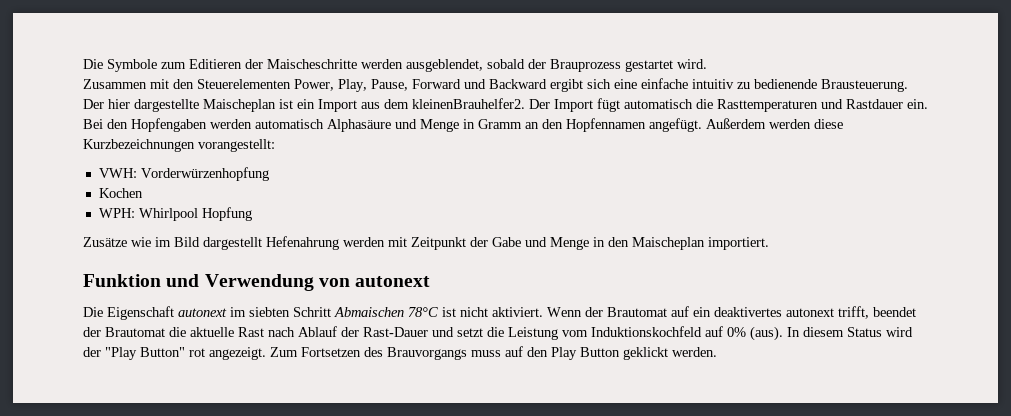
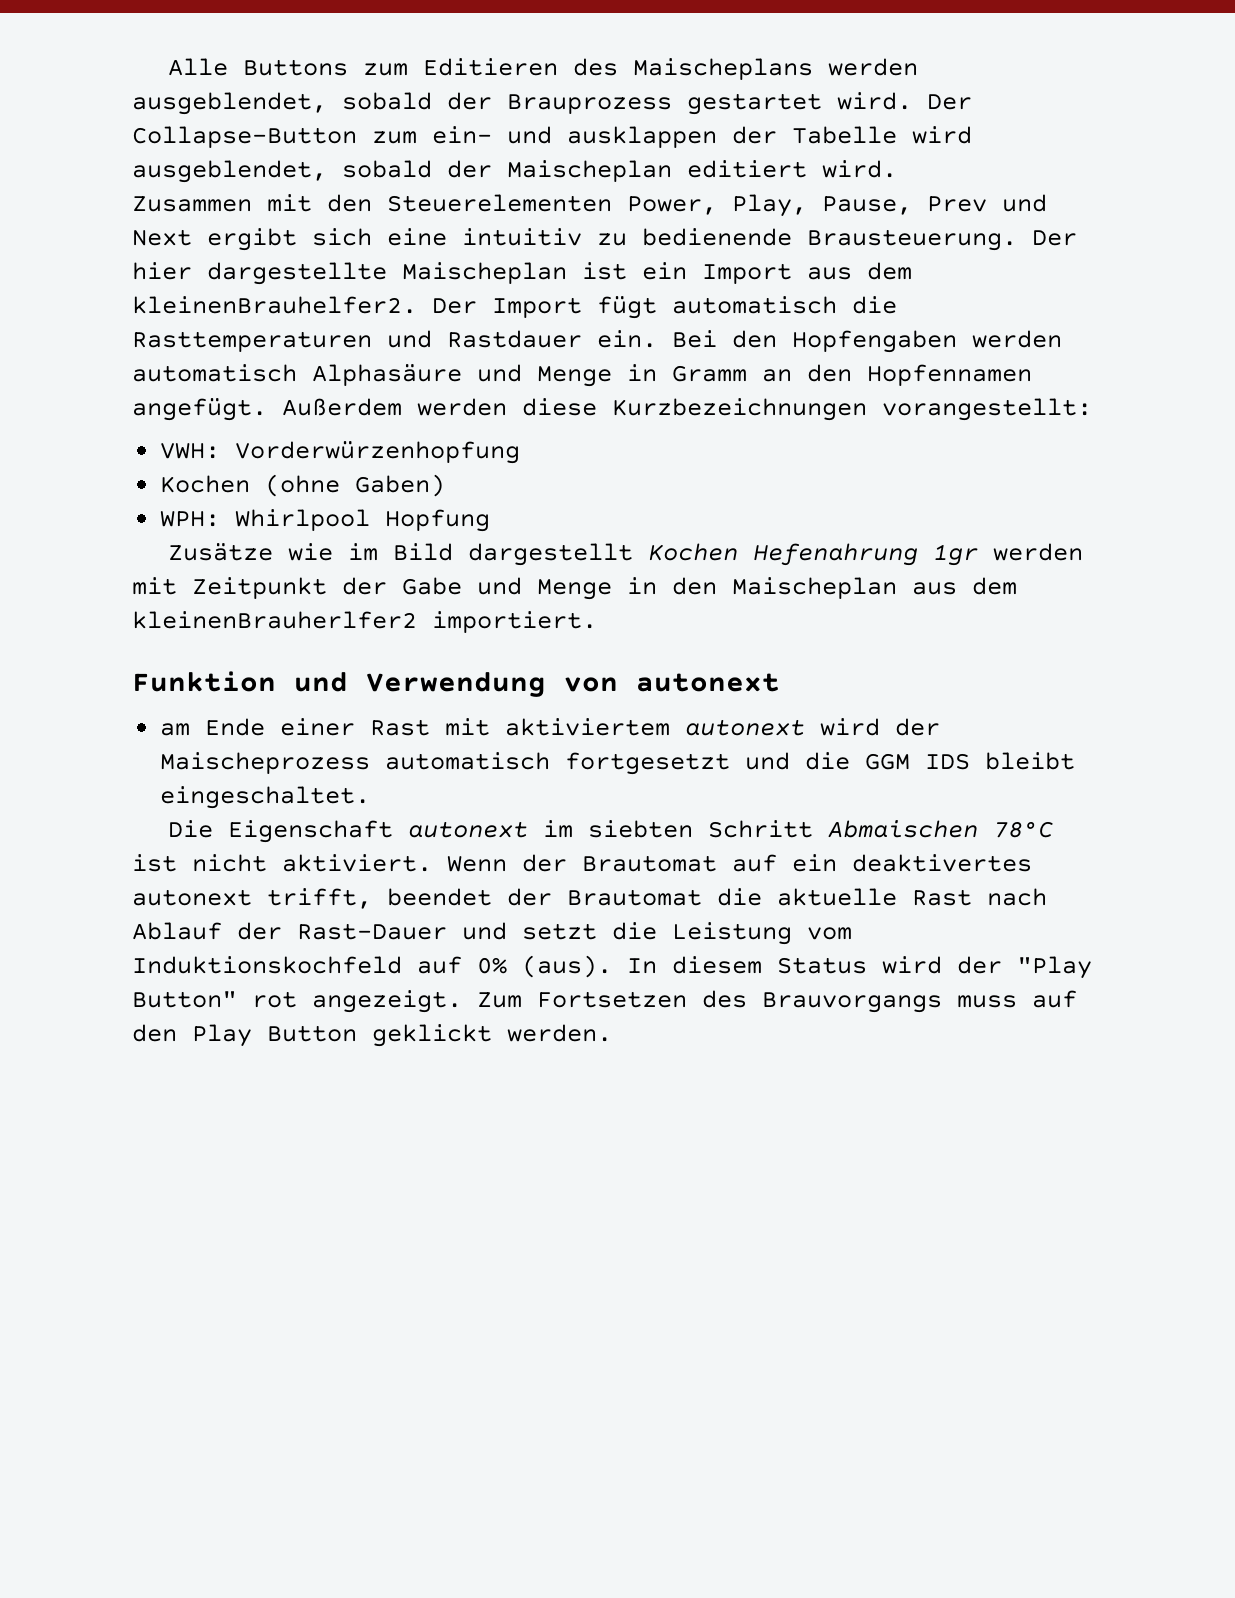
[83,59,357,72] Die Symbole zum Editieren der Maischeschritte -> [167,58,813,80] Alle Buttons zum Editieren des Maischeplans
(707, 64) none -> [927,94,972,110] [132,126,972,148] [132,160,897,183] Der Collapse-Button zum ein- und ausklappen der Tabelle wird ausgeblendet, sobald der Maischeplan editiert wird.
[412,79,547,89] Forward und Backward -> [927,194,1047,212] [132,229,192,246] Prev und Next
[641,78,688,89] einfache -> (447, 237) none
(143, 193) none -> [265,474,446,497] (ohne Gaben)
[266,236,339,250] Hefenahrung -> [647,543,978,566] Kochen Hefenahrung 1gr
(705, 243) none -> [912,577,1017,595] [132,611,417,629] aus dem kleinenBrauherlfer2
(431, 281) none -> [160,718,941,736] [160,752,1076,775] [160,786,371,809] // am Ende einer Rast mit aktiviertem autonext wird der Maischeprozess automatisch fortgesetzt und die GGM IDS bleibt eingeschaltet.

